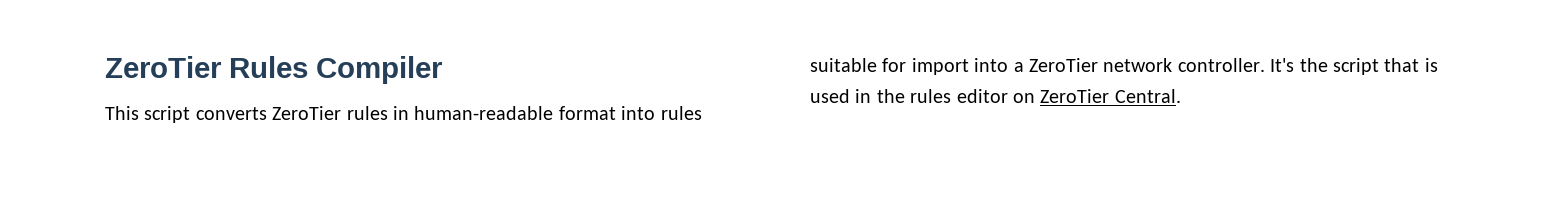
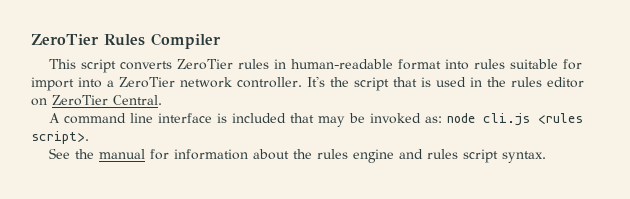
(1181, 96) none -> [49,113,584,127] [31,131,89,144] [49,148,547,163] // A command line interface is included that may be invoked as: node cli.js <rules script>. // See the manual for information about the rules engine and rules script syntax.

